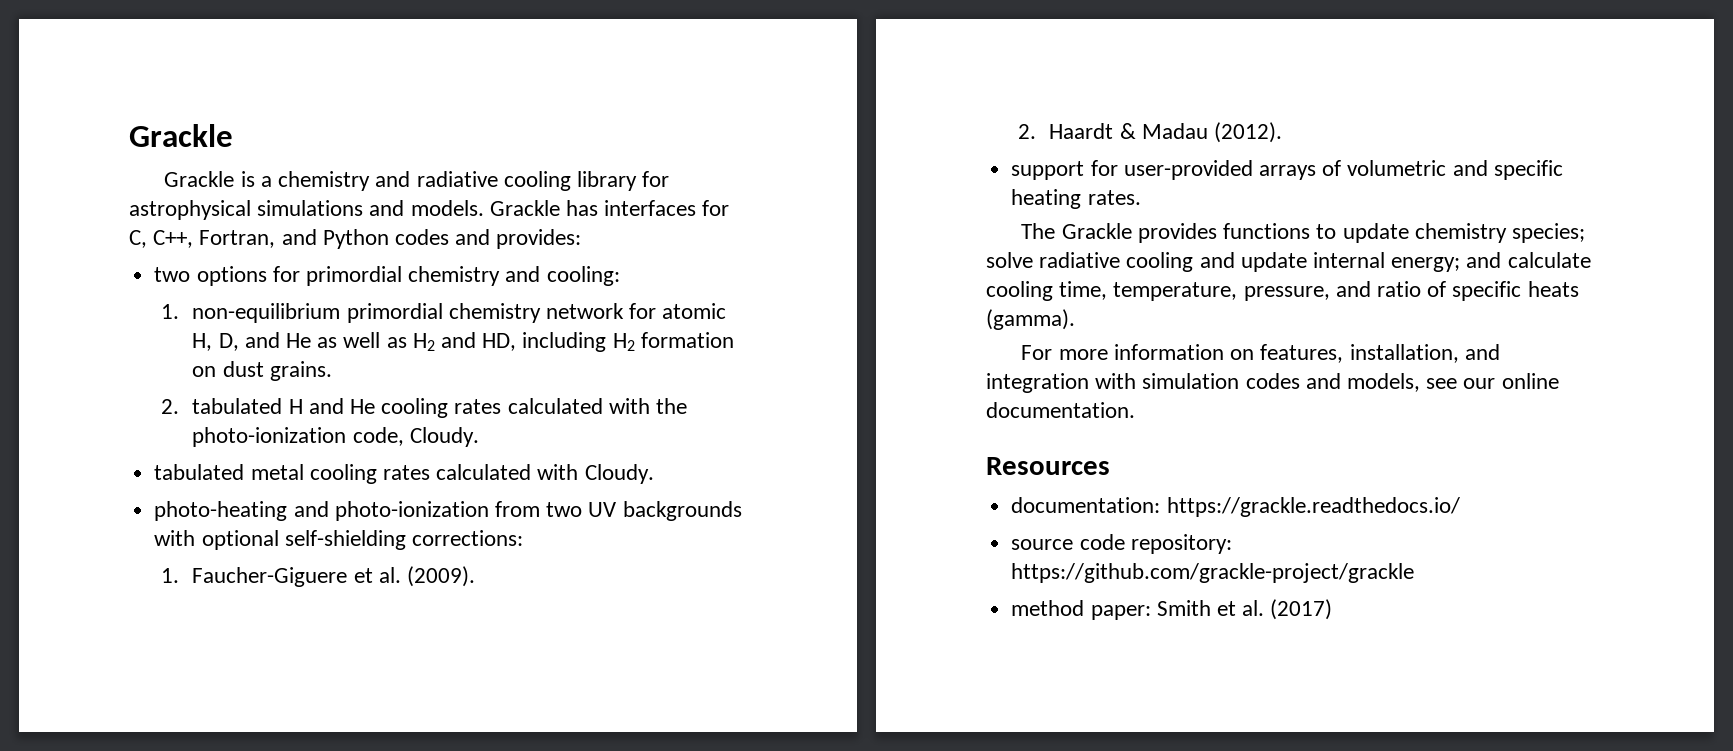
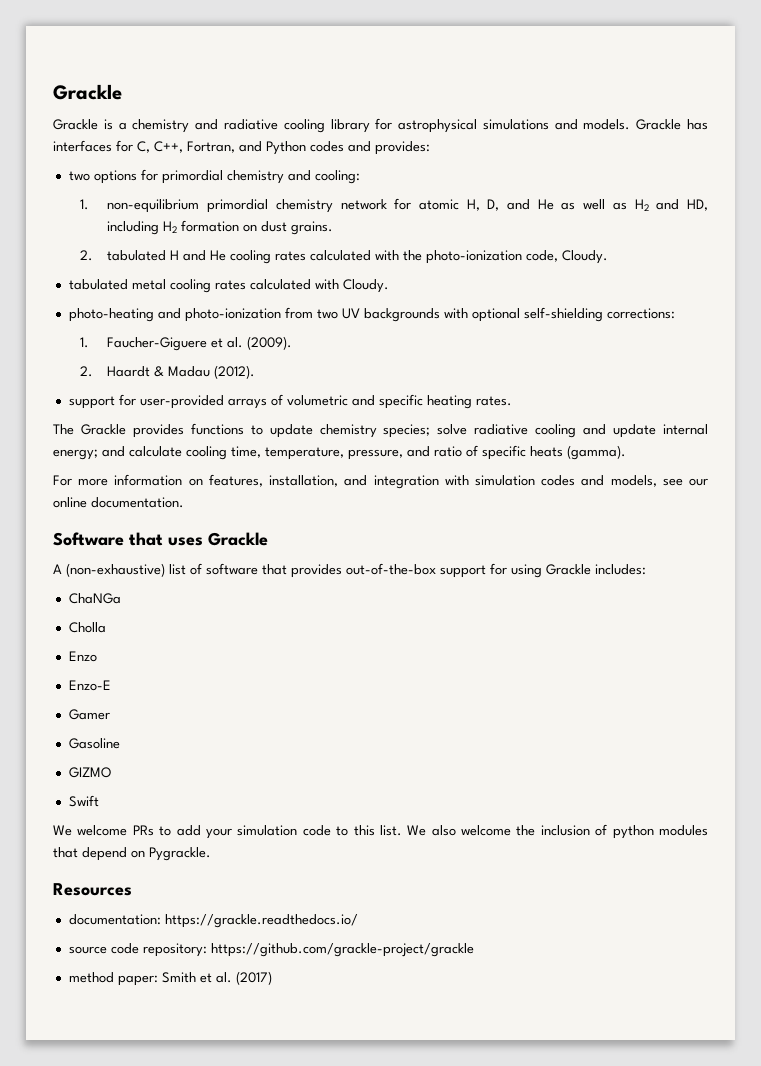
(1135, 410) none -> [53,532,268,546] [53,563,646,578] [68,593,121,604] [68,622,106,633] [68,651,97,662] [68,680,111,691] [68,709,110,720] [68,738,120,749] [68,767,111,778] [68,795,99,807] [53,824,709,839] [53,847,211,861] // Software that uses Grackle // A (non-exhaustive) list of software that provides out-of-the-box support for using Grackle includes: // ChaNGa // Cholla // Enzo // Enzo-E // Gamer // Gasoline // GIZMO // Swift // We welcome PRs to add your simulation code to this list. We also welcome the inclusion of python modules that depend on Pygrackle.

